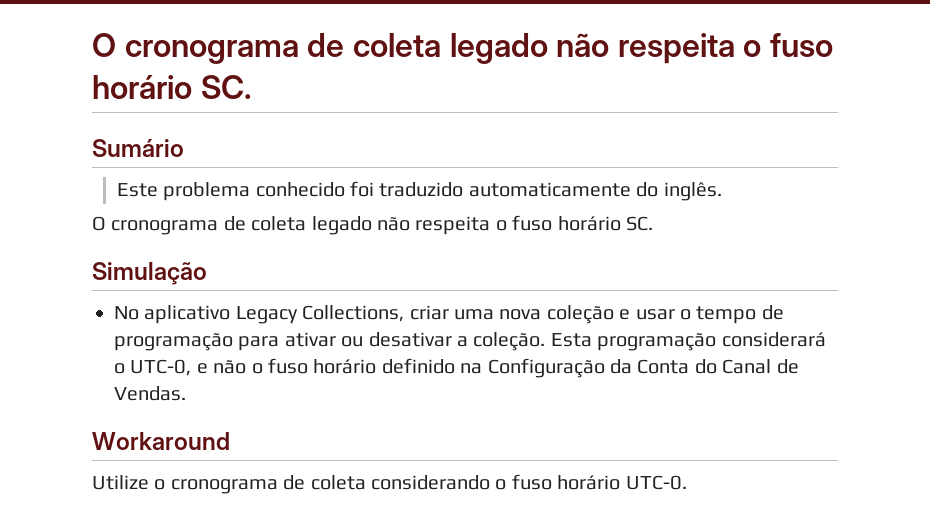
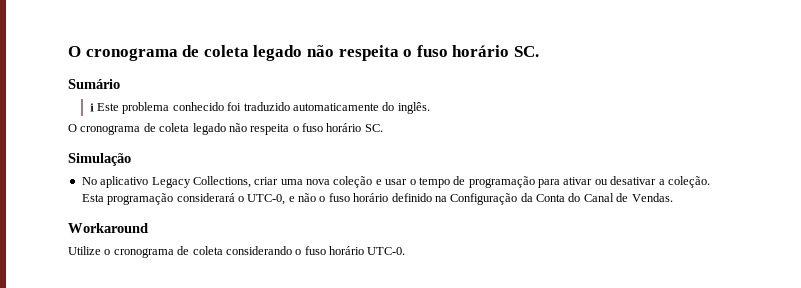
(184, 148) none -> [89,103,94,112] ℹ

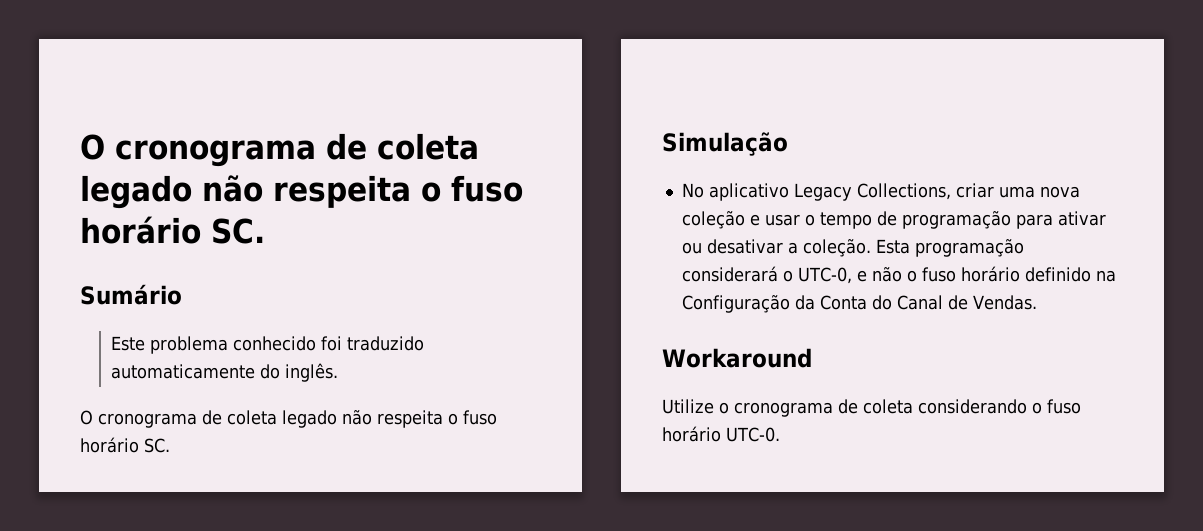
[89,103,94,112] ℹ -> (182, 294) none

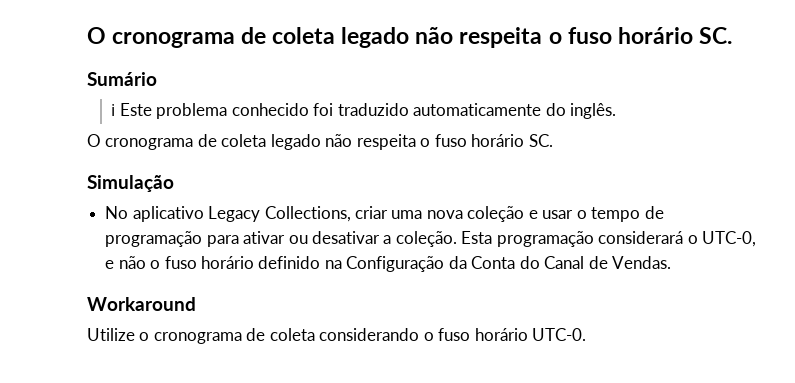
(182, 294) none -> [111,104,116,116] ℹ

